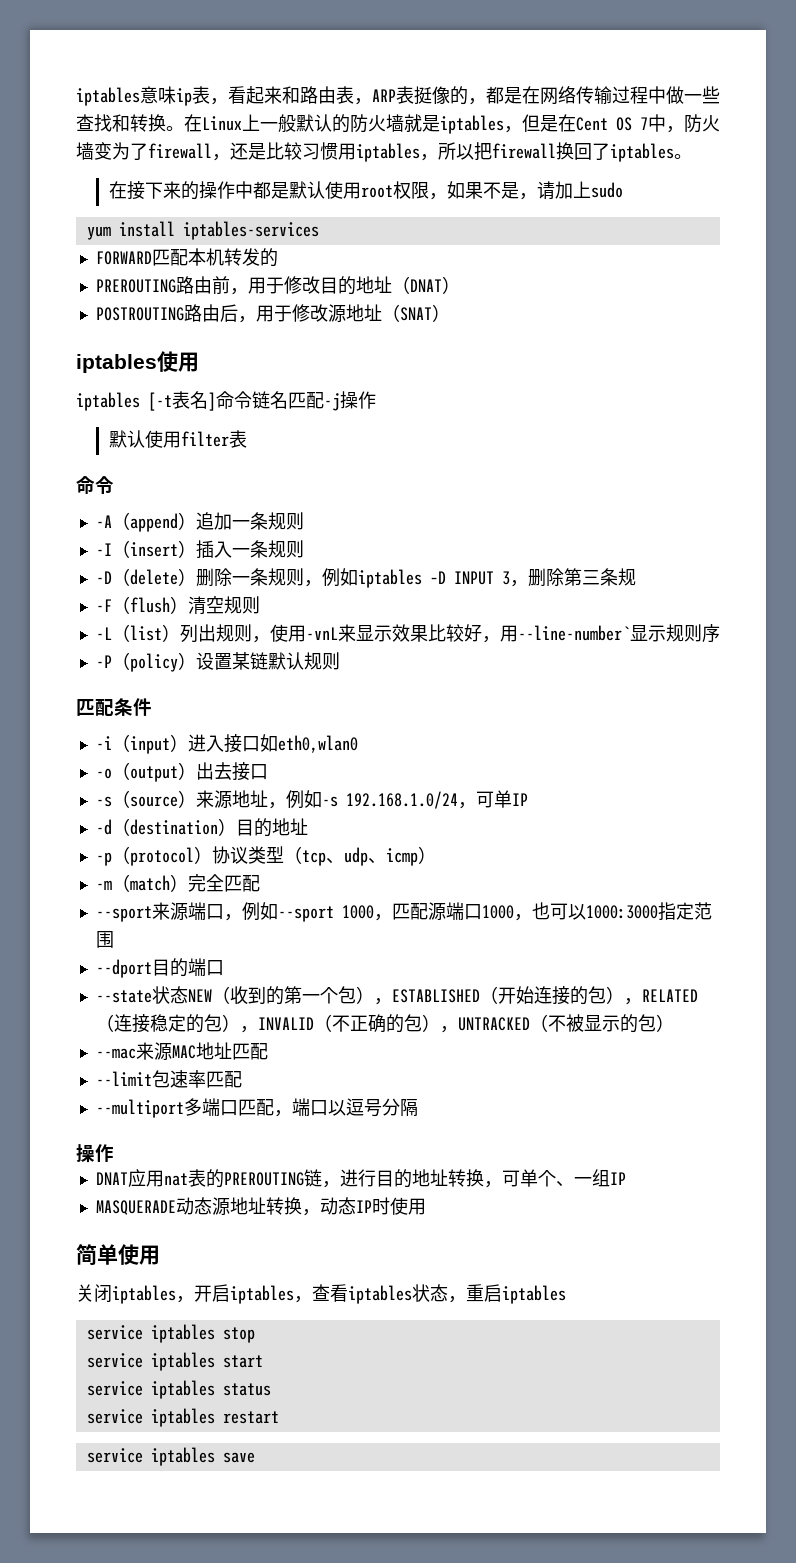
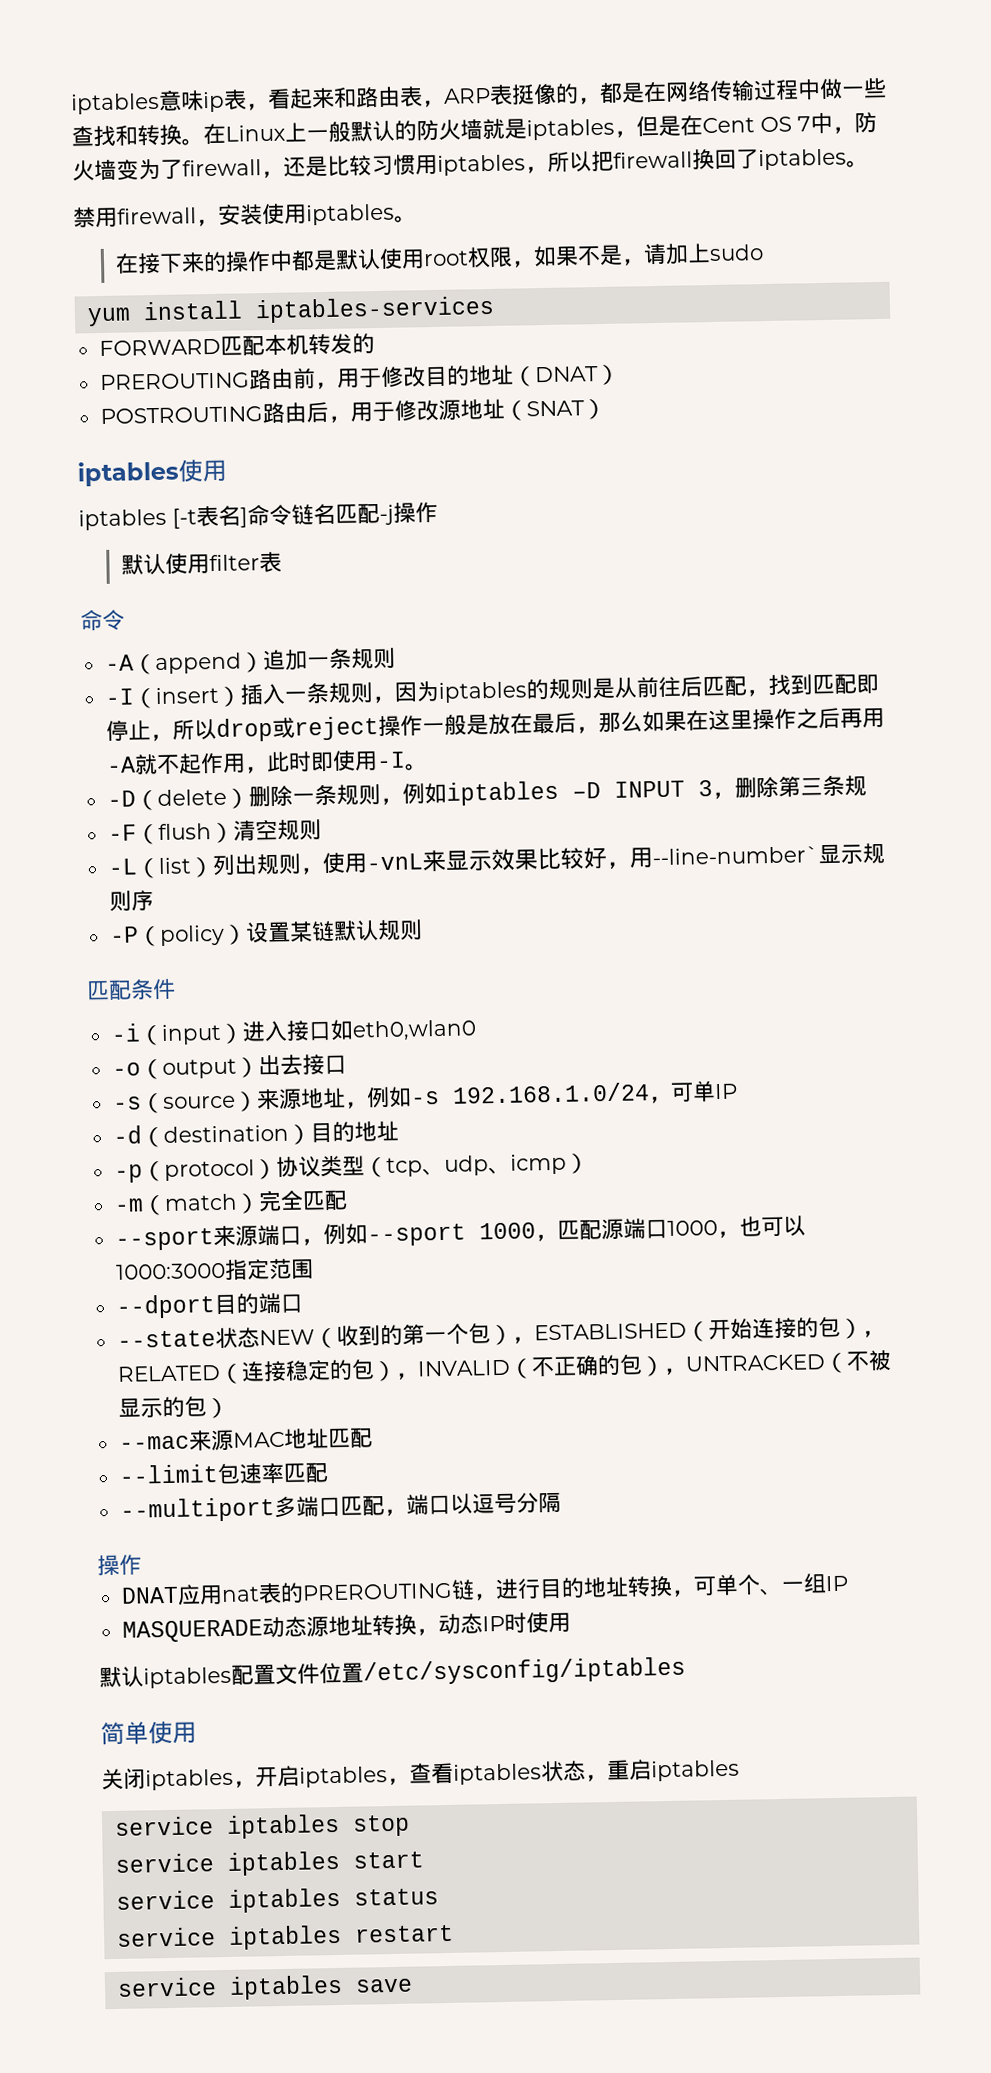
(692, 156) none -> [73,203,417,228] // 禁用firewall，安装使用iptables。
(304, 549) none -> [371,673,879,704] [105,707,885,742] [105,750,428,775] ，因为iptables的规则是从前往后匹配，找到匹配即停止，所以drop或reject操作一般是放在最后，那么如果在这里操作之后再用-A就不起作用，此时即使用-I。
(426, 1206) none -> [99,1656,686,1689] // 默认iptables配置文件位置/etc/sysconfig/iptables

